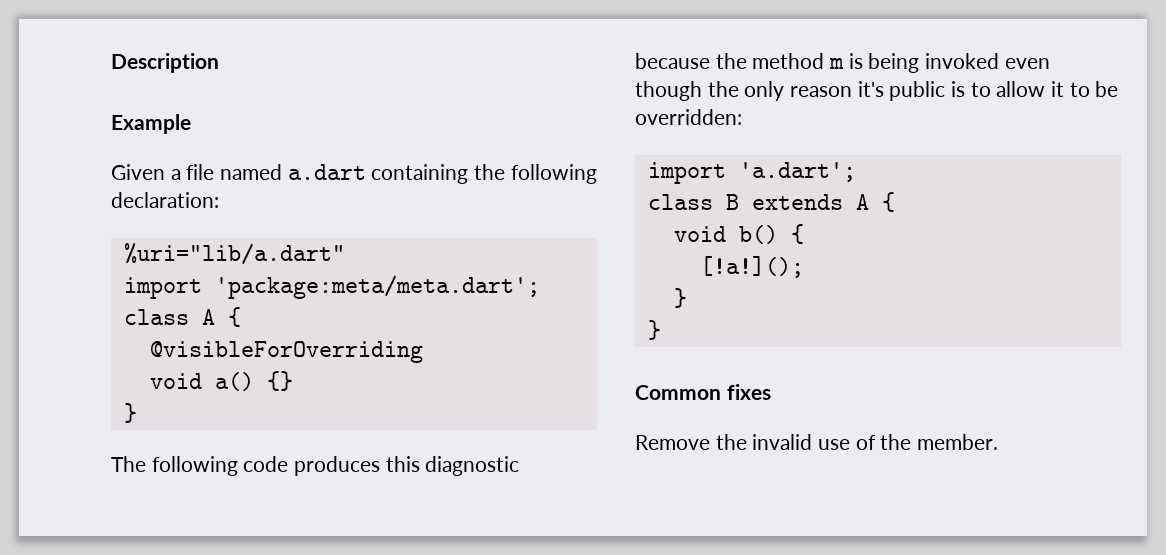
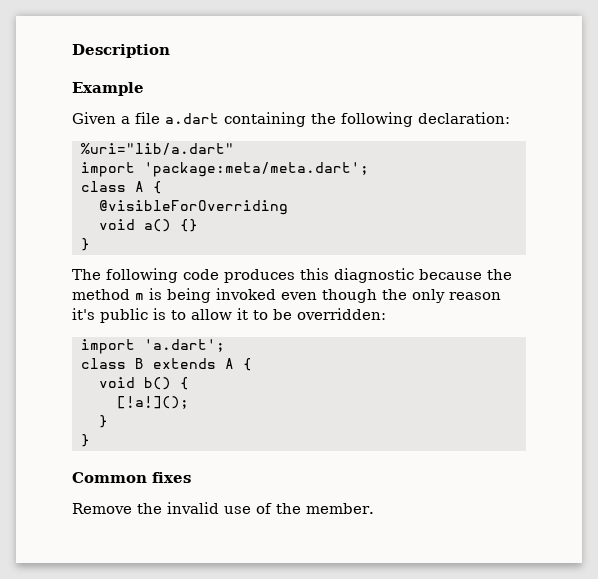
[220,164,283,180] named -> (160, 118) none

